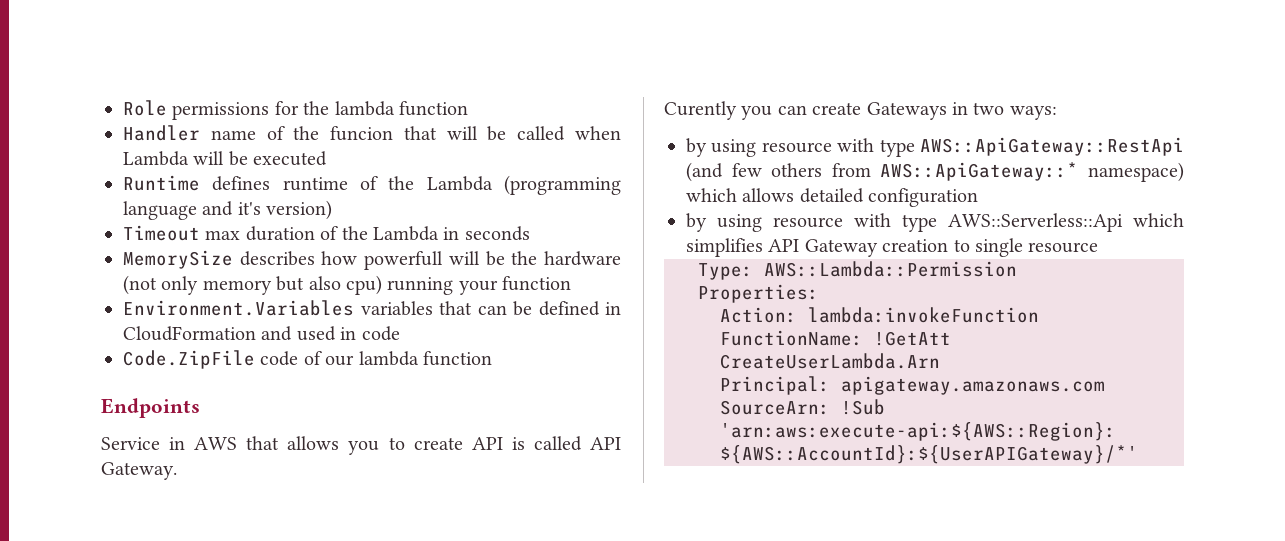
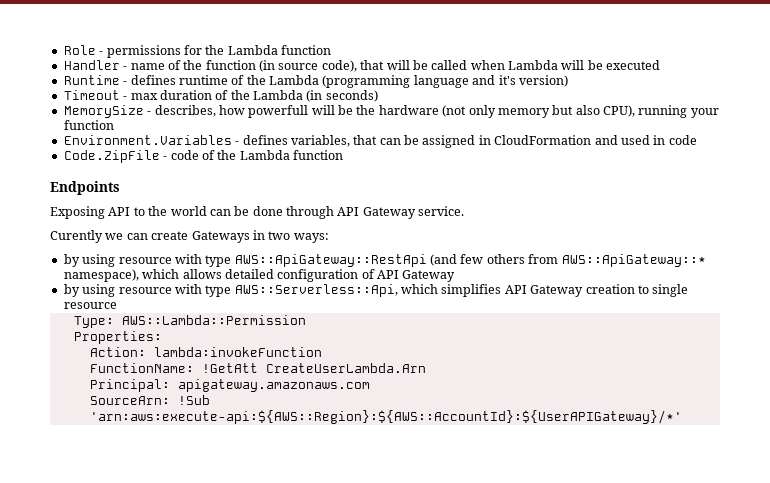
(167, 108) none -> [99,51,104,55] -
[334,101,395,116] lambda -> [227,45,278,55] Lambda
(200, 133) none -> [123,66,128,70] -
[330,126,394,141] funcion -> [205,60,357,72] function (in source code),
(200, 183) none -> [123,81,128,85] -
(200, 233) none -> [123,96,128,100] -
[443,226,530,241] in seconds -> [306,90,378,102] (in seconds)
[239,251,315,266] describes -> [147,105,216,117] - describes,
[346,275,382,295] cpu) -> [603,105,635,117] CPU),
[360,301,433,316] variables -> [235,135,350,147] - defines variables,
[538,301,600,316] defined -> [422,135,476,148] assigned
(255, 359) none -> [163,156,168,160] -
[325,351,419,366] our lambda -> [217,150,290,160] the Lambda
[101,436,622,455] [101,462,177,480] Service in AWS that allows you to create API is called API Gateway. -> [50,206,465,219] Exposing API to the world can be done through API Gateway service.
[741,106,773,120] you -> [105,233,124,240] we
[1088,162,1184,182] namespace) -> [63,269,139,282] namespace),
[686,213,1123,232] // by using resource with type AWS::Serverless::Api -> [361,269,456,282] [63,284,398,297] of API Gateway // by using resource with type AWS::Serverless::Api,

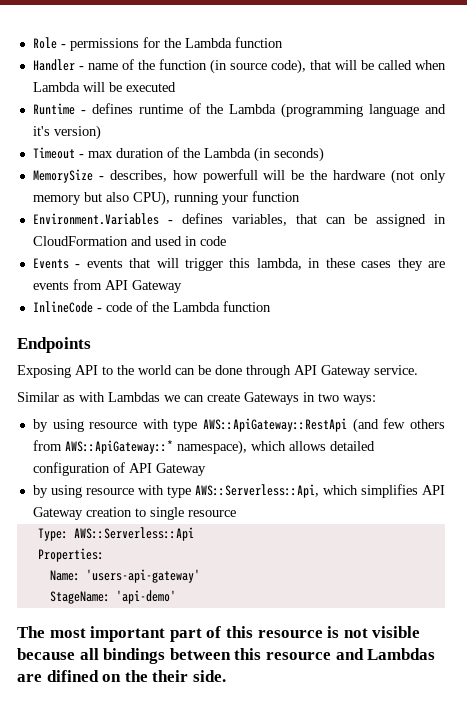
[63,150,160,163] Code.ZipFile -> [32,258,446,271] [32,279,182,293] [32,301,93,313] Events - events that will trigger this lambda, in these cases they are events from API Gateway // InlineCode
[50,230,103,243] Curently -> [17,392,160,402] Similar as with Lambdas
[121,315,306,325] AWS::Lambda::Permission -> [73,527,194,541] AWS::Serverless::Api
[89,347,322,357] [89,363,426,373] [89,379,370,392] [89,395,210,405] [89,410,682,424] Action: lambda:invokeFunction // FunctionName: !GetAtt CreateUserLambda.Arn // Principal: apigateway.amazonaws.com // SourceArn: !Sub 'arn:aws:execute-api:${AWS::Region}:${AWS::AccountId}:${UserAPIGateway}/*' -> [49,569,200,583] [49,590,176,604] [17,626,421,642] [17,648,436,664] [17,670,226,682] Name: 'users-api-gateway' // StageName: 'api-demo' // The most important part of this resource is not visible because all bindings between this resource and Lambdas are difined on the their side.

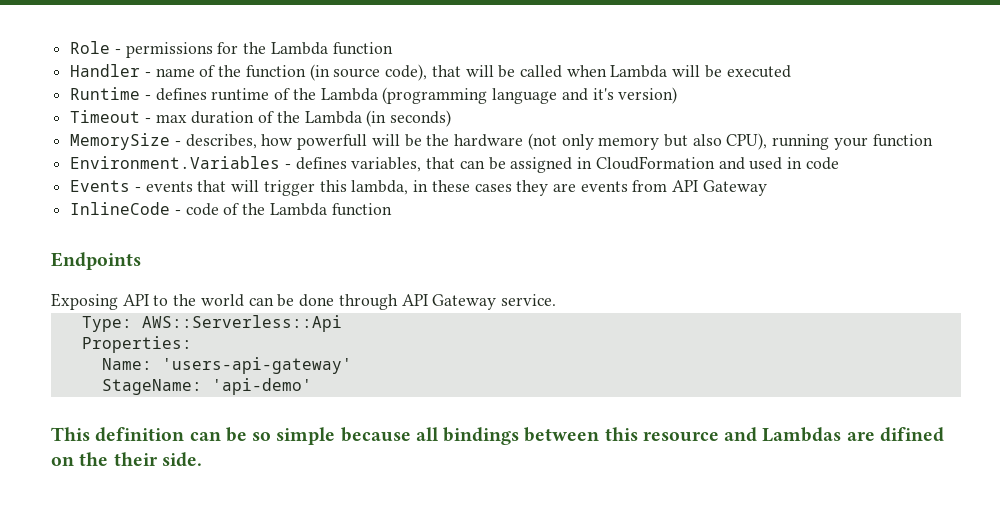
[17,392,376,405] [32,418,446,433] [32,440,375,455] [32,462,206,476] [32,484,446,498] [32,507,236,520] // Similar as with Lambdas we can create Gateways in two ways: // by using resource with type AWS::ApiGateway::RestApi (and few others from AWS::ApiGateway::* namespace), which allows detailed configuration of API Gateway // by using resource with type AWS::Serverless::Api, which simplifies API Gateway creation to single resource -> (556, 300) none
[17,626,421,642] The most important part of this resource is not visible -> [51,427,336,445] This definition can be so simple

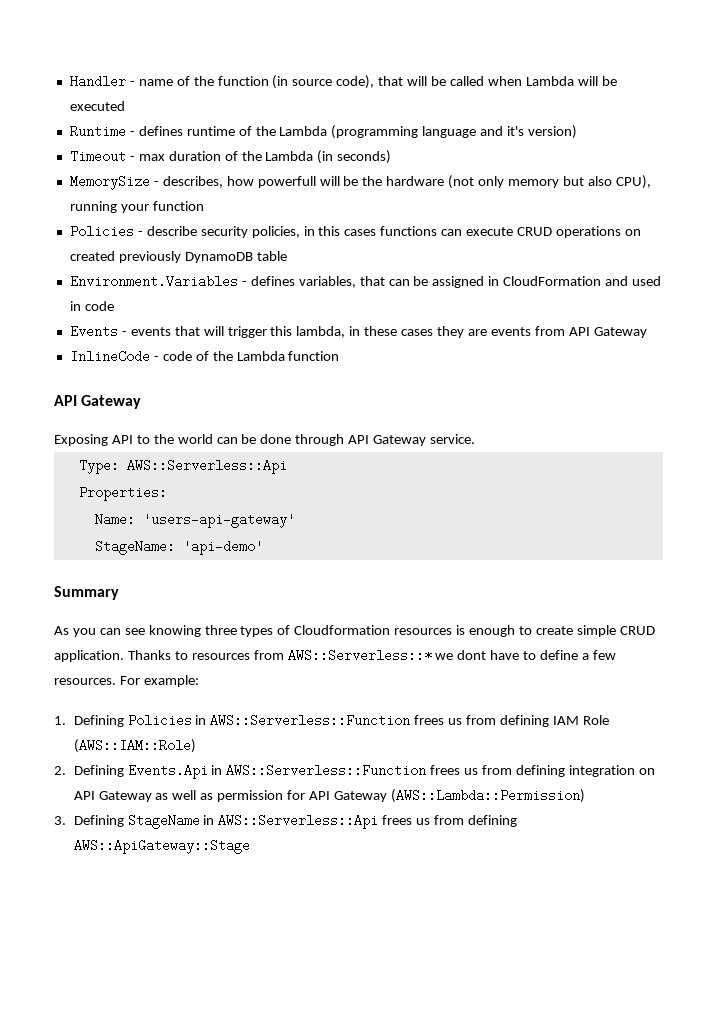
[70,41,393,58] Role - permissions for the Lambda function // -> (69, 81) none
(933, 140) none -> [69,225,641,238] [69,251,287,263] // Policies - describe security policies, in this cases functions can execute CRUD operations on created previously DynamoDB table
[51,252,141,270] Endpoints -> [54,395,142,409] API Gateway
[51,427,944,445] [51,452,202,467] This definition can be so simple because all bindings between this resource and Lambdas are difined on the their side. -> [54,586,119,600] [54,625,655,637] [54,649,616,662] [54,675,199,687] [54,714,609,727] [73,739,196,753] [54,764,655,779] [73,789,585,803] [54,814,518,829] [73,839,250,854] Summary // As you can see knowing three types of Cloudformation resources is enough to create simple CRUD application. Thanks to resources from AWS::Serverless::* we dont have to define a few resources. For example: // 1. Defining Policies in AWS::Serverless::Function frees us from defining IAM Role (AWS::IAM::Role) // 2. Defining Events.Api in AWS::Serverless::Function frees us from defining integration on API Gateway as well as permission for API Gateway (AWS::Lambda::Permission) // 3. Defining StageName in AWS::Serverless::Api frees us from defining AWS::ApiGateway::Stage

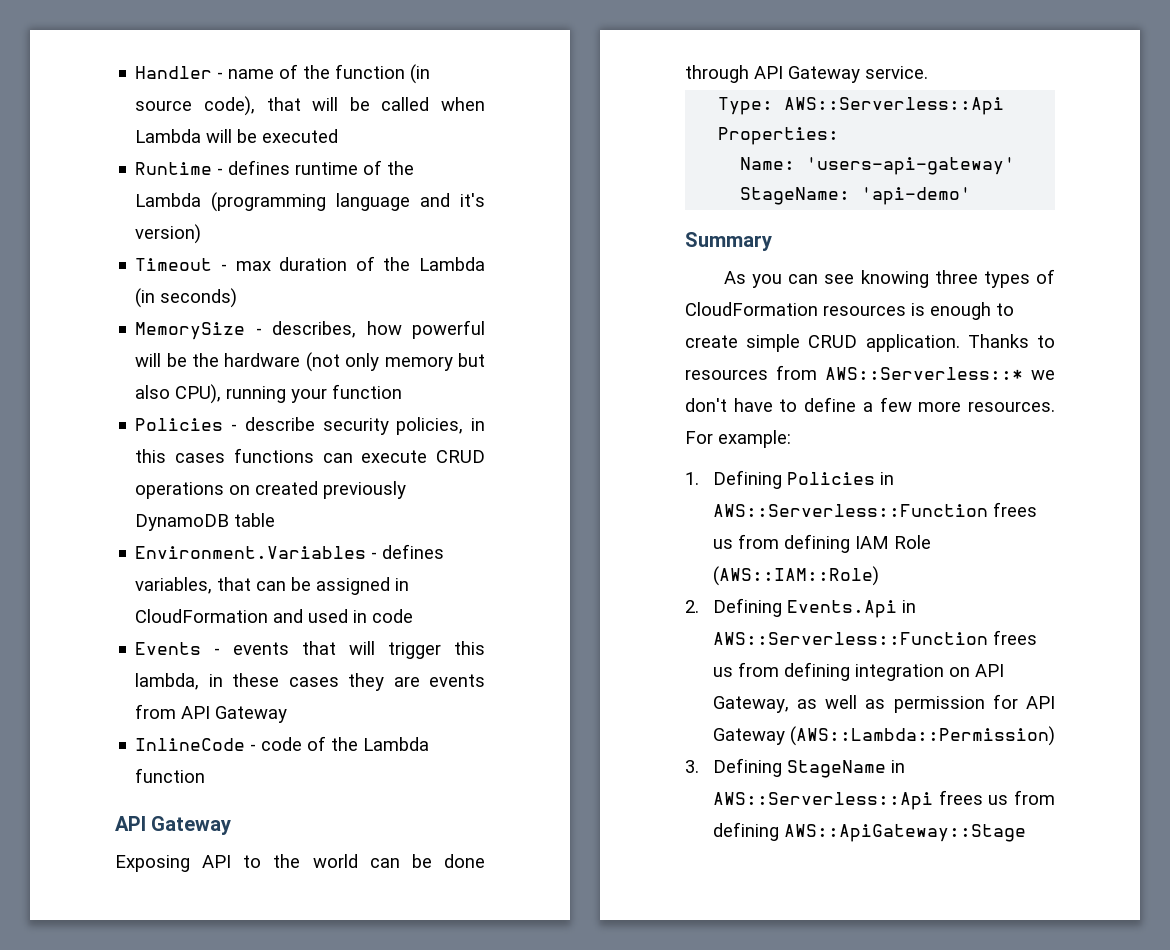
[257,176,316,188] powerfull -> [412,320,485,339] powerful
[294,625,391,635] Cloudformation -> [685,302,818,316] CloudFormation
[457,650,487,660] dont -> [685,398,727,412] don't
(616, 655) none -> [918,401,962,412] more
[98,791,152,802] Gateway -> [712,696,789,713] Gateway,

